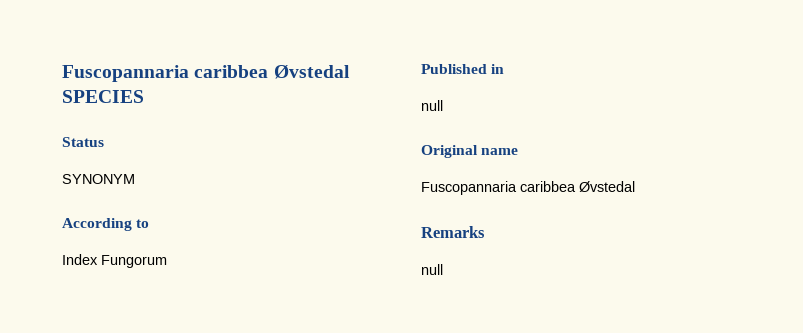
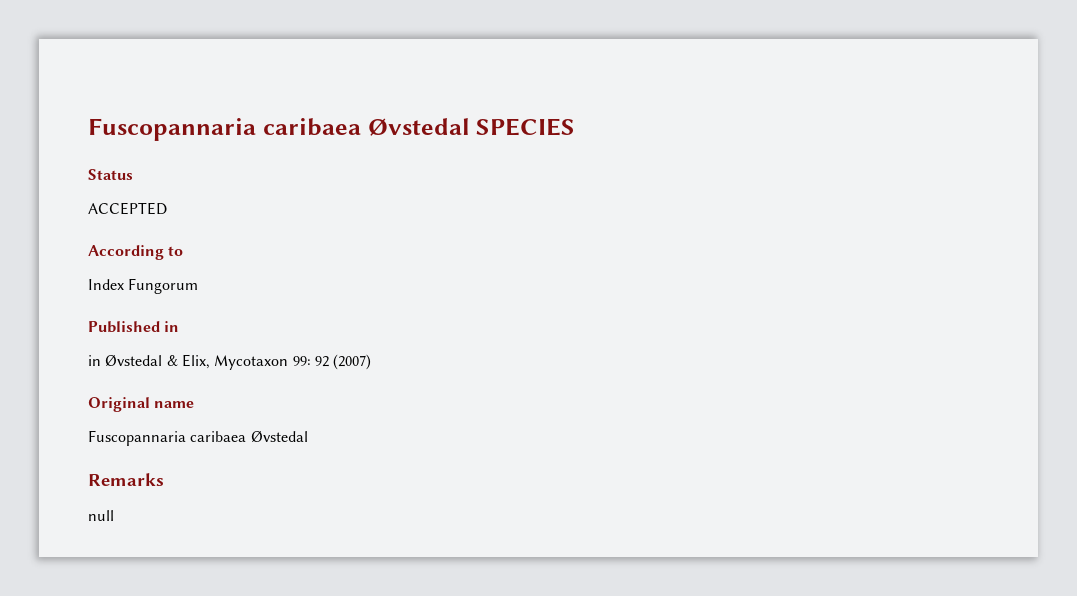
[62,65,269,82] Fuscopannaria caribbea -> [88,118,361,141] Fuscopannaria caribaea
[62,174,135,184] SYNONYM -> [88,202,167,215] ACCEPTED
[421,100,443,111] null -> [88,354,372,370] in Øvstedal & Elix, Mycotaxon 99: 92 (2007)
[520,181,576,192] caribbea -> [190,431,247,442] caribaea

